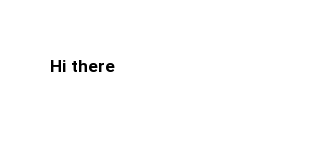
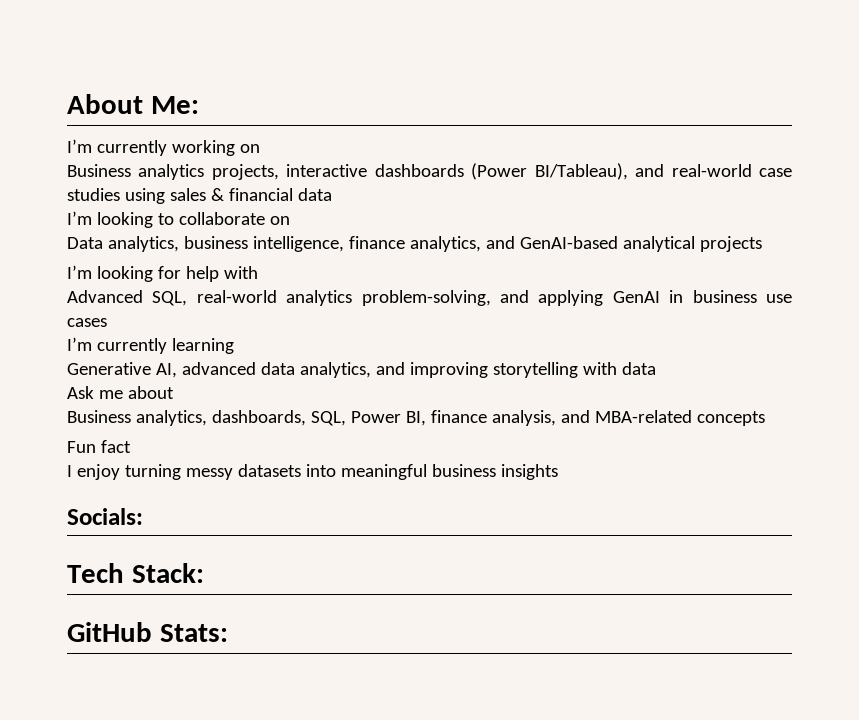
[50,60,115,72] Hi there -> [67,94,199,114] [67,139,260,156] [67,163,793,180] [67,188,332,204] [67,211,290,228] [67,236,762,252] [67,265,258,282] [67,290,792,306] [67,318,107,327] [67,337,234,354] [67,362,656,378] [67,386,174,399] [67,410,765,426] [67,440,131,453] [67,464,558,480] [67,508,143,525] [67,563,204,583] [67,622,228,642] About Me: // I’m currently working on // Business analytics projects, interactive dashboards (Power BI/Tableau), and real-world case studies using sales & financial data // I’m looking to collaborate on // Data analytics, business intelligence, finance analytics, and GenAI-based analytical projects // I’m looking for help with // Advanced SQL, real-world analytics problem-solving, and applying GenAI in business use cases // I’m currently learning // Generative AI, advanced data analytics, and improving storytelling with data // Ask me about // Business analytics, dashboards, SQL, Power BI, finance analysis, and MBA-related concepts // Fun fact // I enjoy turning messy datasets into meaningful business insights // Socials: // Tech Stack: // GitHub Stats:

